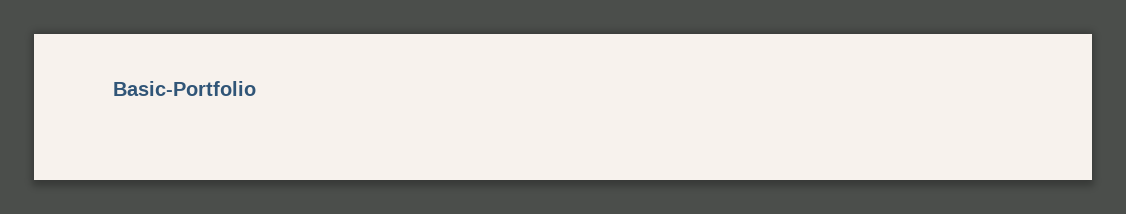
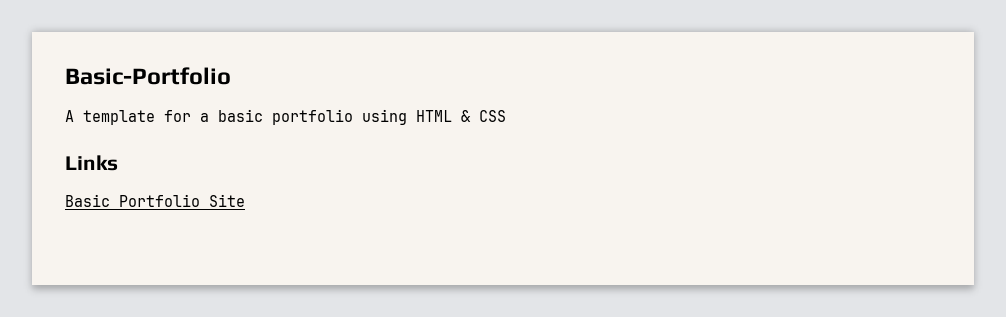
(256, 88) none -> [65,109,506,125] [65,155,118,171] [65,194,245,207] // A template for a basic portfolio using HTML & CSS // Links // Basic Portfolio Site

